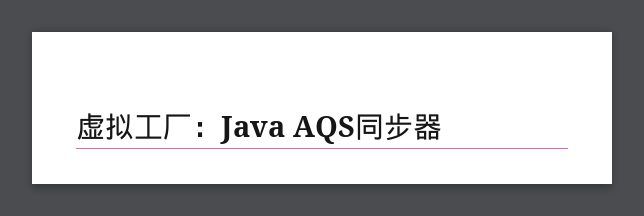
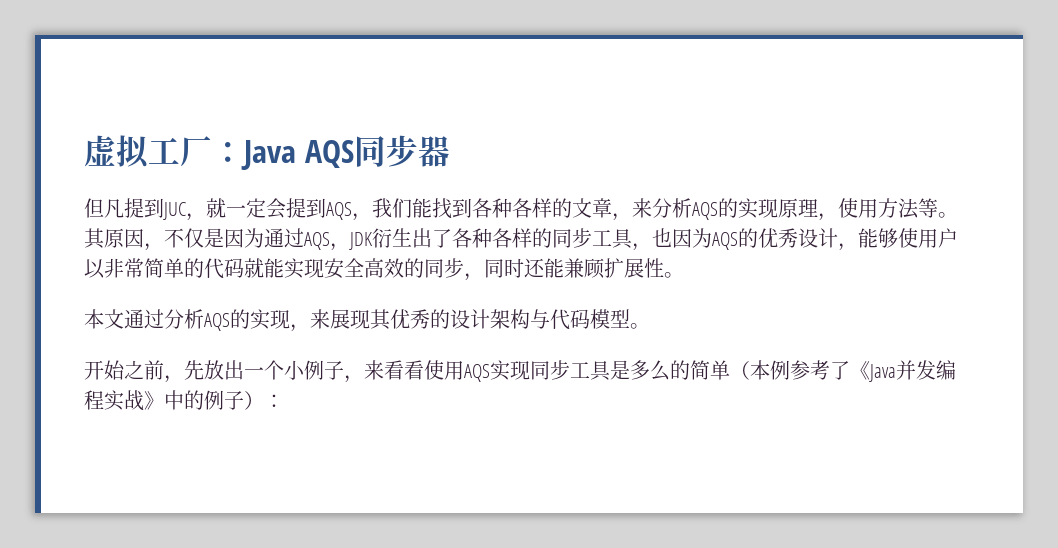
(442, 127) none -> [84,198,958,221] [84,228,958,251] [84,258,684,281] [84,309,650,332] [84,360,956,383] [84,390,284,411] // 但凡提到JUC，就一定会提到AQS，我们能找到各种各样的文章，来分析AQS的实现原理，使用方法等。其原因，不仅是因为通过AQS，JDK衍生出了各种各样的同步工具，也因为AQS的优秀设计，能够使用户以非常简单的代码就能实现安全高效的同步，同时还能兼顾扩展性。 // 本文通过分析AQS的实现，来展现其优秀的设计架构与代码模型。 // 开始之前，先放出一个小例子，来看看使用AQS实现同步工具是多么的简单（本例参考了《Java并发编程实战》中的例子）：

